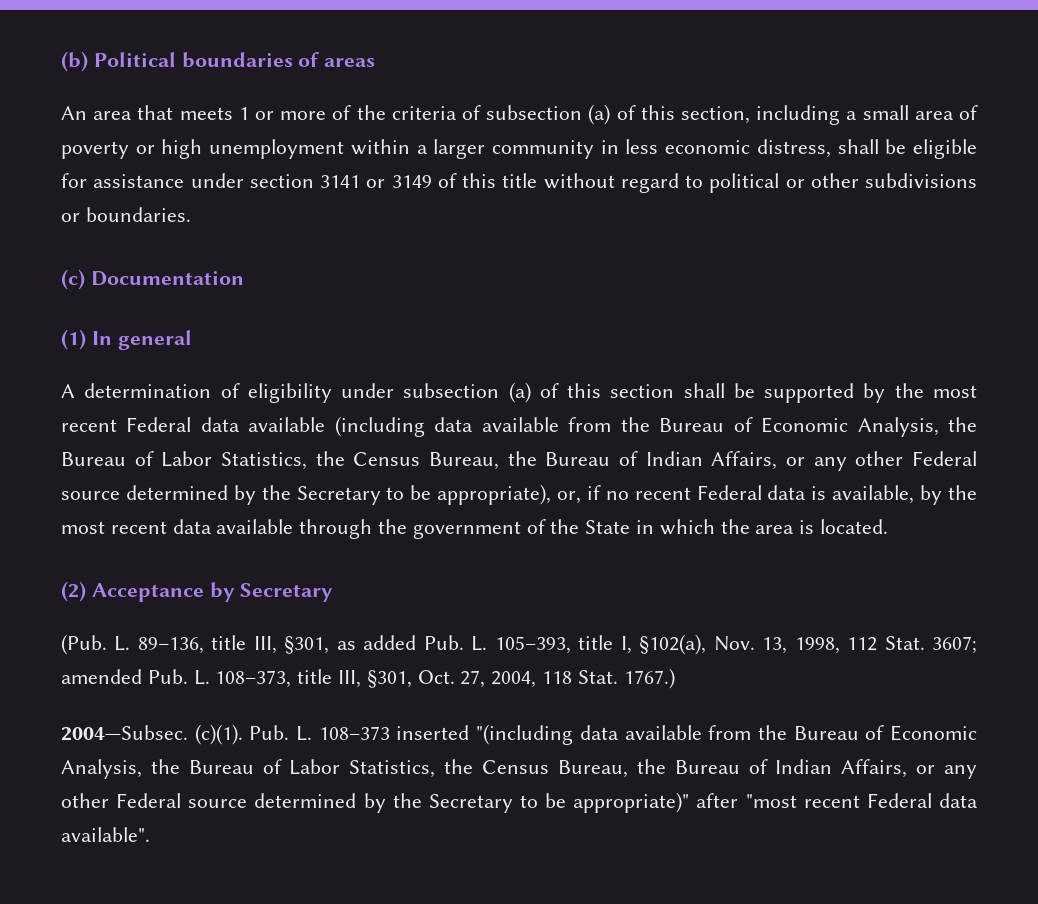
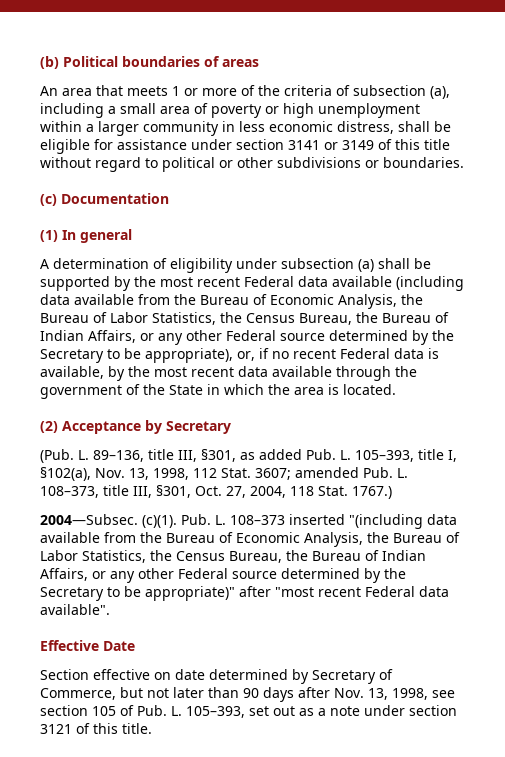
[588,104,751,125] (a) of this section, -> [430,86,450,99] (a),
[539,383,675,398] of this section -> (374, 265) none
(150, 834) none -> [40,640,135,651] [40,669,393,684] [40,687,455,702] [40,705,457,718] [40,723,152,734] // Effective Date // Section effective on date determined by Secretary of Commerce, but not later than 90 days after Nov. 13, 1998, see section 105 of Pub. L. 105–393, set out as a note under section 3121 of this title.

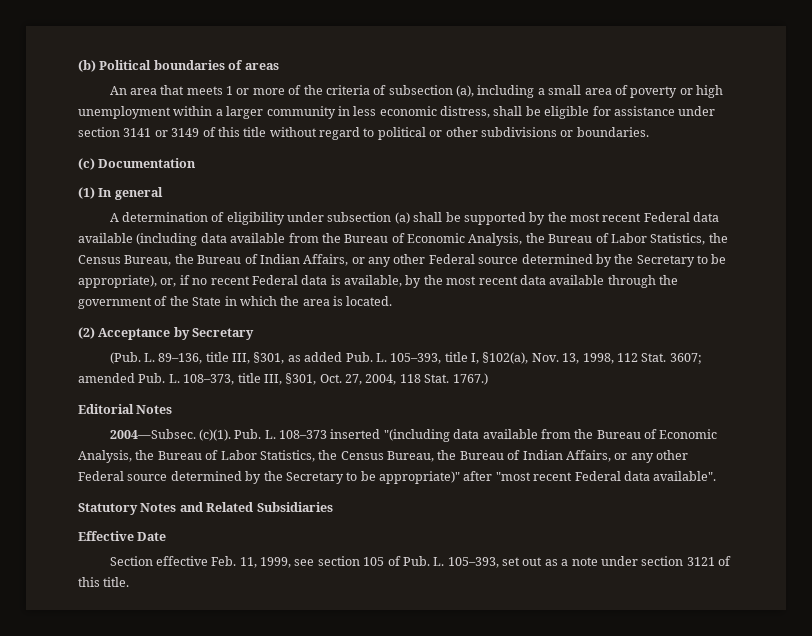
(392, 492) none -> [78,404,173,414] // Editorial Notes
(110, 609) none -> [78,502,333,515] // Statutory Notes and Related Subsidiaries
[154,669,393,684] [40,687,428,702] on date determined by Secretary of Commerce, but not later than 90 days after Nov. 13, 1998, -> [211,556,292,568] Feb. 11, 1999,

